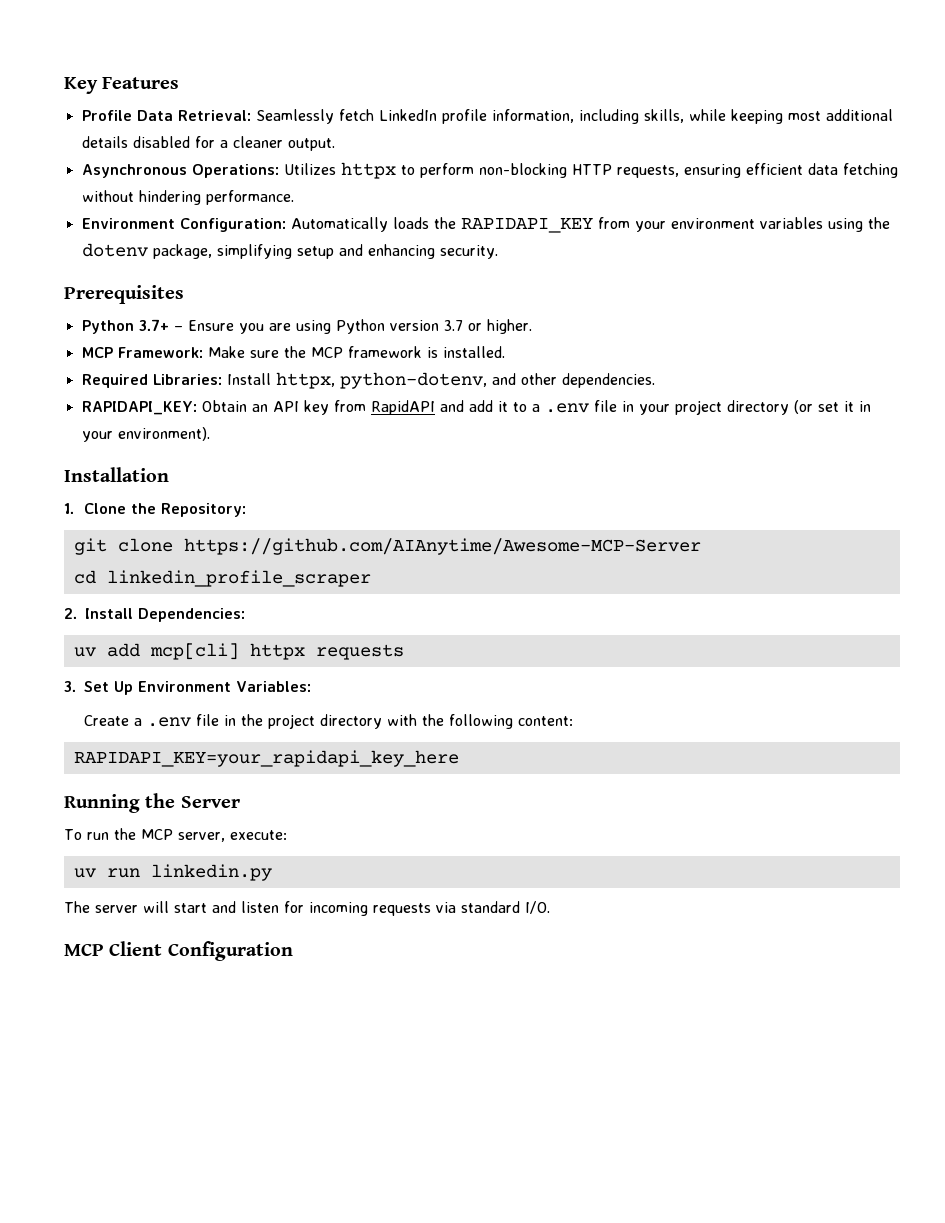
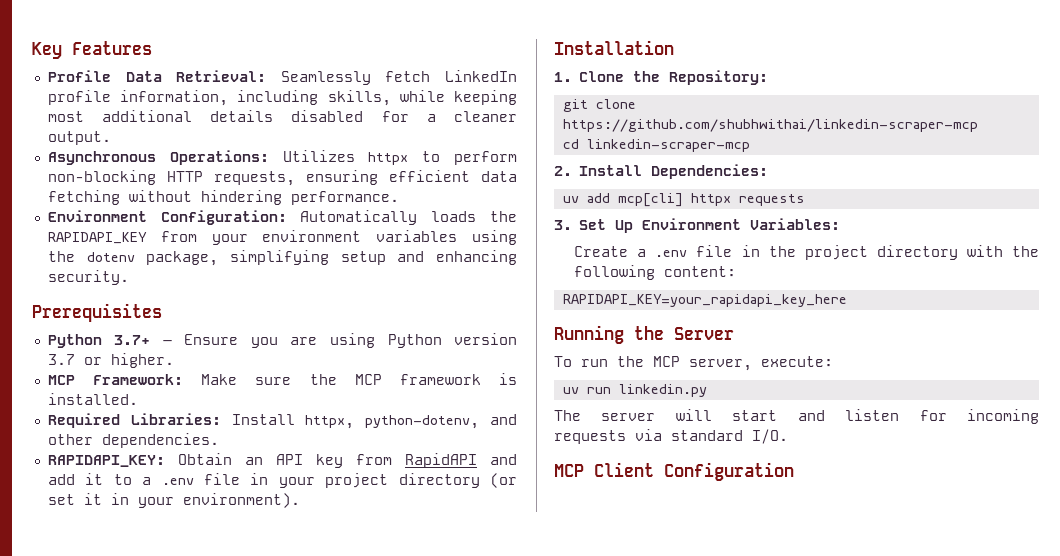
[183,538,701,555] https://github.com/AIAnytime/Awesome-MCP-Server -> [562,119,978,132] https://github.com/shubhwithai/linkedin-scraper-mcp
[106,570,371,587] linkedin_profile_scraper -> [586,139,750,152] linkedin-scraper-mcp

